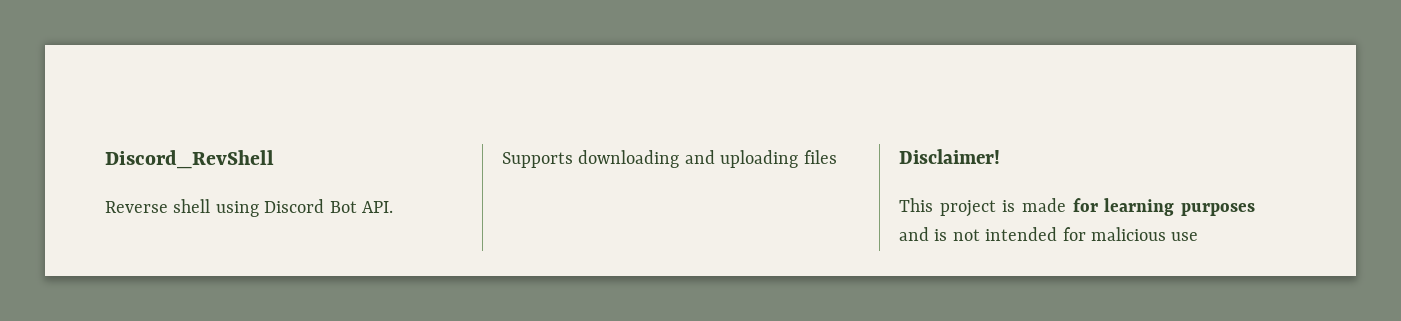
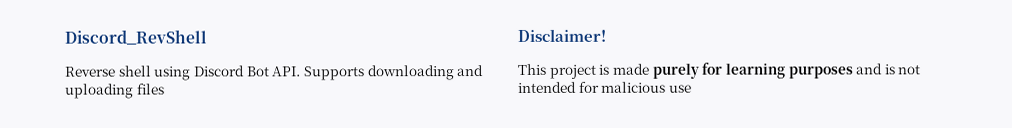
(1066, 205) none -> [651,63,700,79] purely

